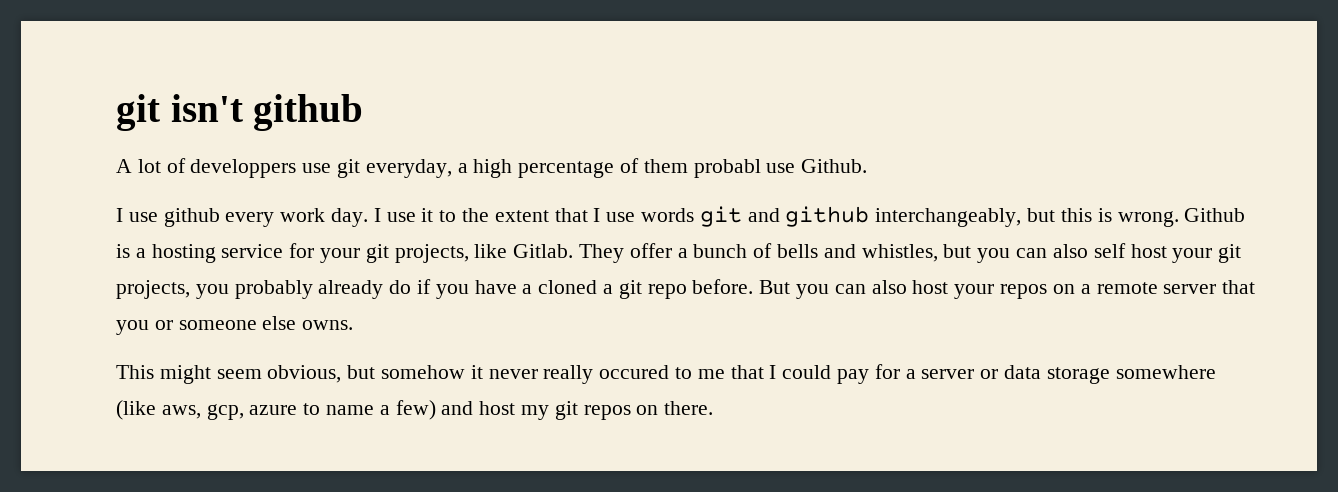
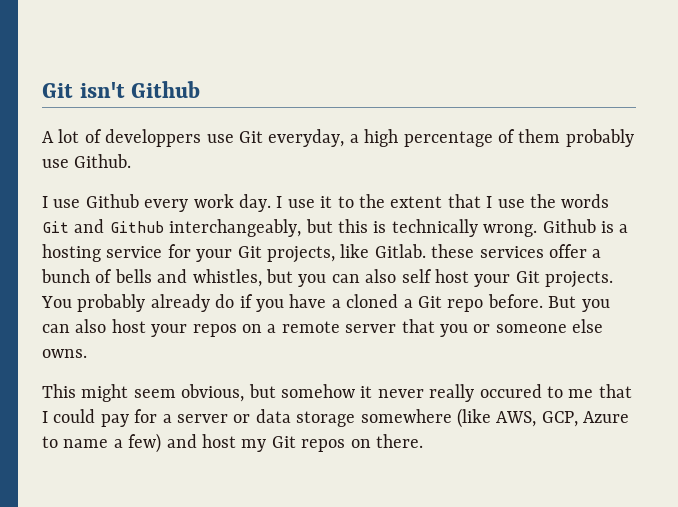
[116,94,364,131] git isn't github -> [42,81,201,98] Git isn't Github
[337,159,361,178] git -> [239,131,263,143] Git
[693,159,761,178] probabl -> [565,129,634,147] probably
[163,208,220,227] github -> [85,194,139,208] Github
[641,206,870,227] words git and github -> [529,194,610,208] [42,219,164,233] the words Git and Github
(1112, 215) none -> [391,219,478,237] technically
[365,244,389,263] git -> [237,246,262,258] Git
[579,244,625,263] They -> [431,244,544,258] these services
[1218,244,1242,263] [116,280,229,299] git projects, you -> [515,271,614,288] [41,296,72,308] Git projects. You
[618,280,642,299] git -> [417,296,442,308] Git
[161,404,298,420] aws, gcp, azure -> [496,411,630,427] AWS, GCP, Azure
[554,401,578,420] git -> [271,436,296,448] Git

